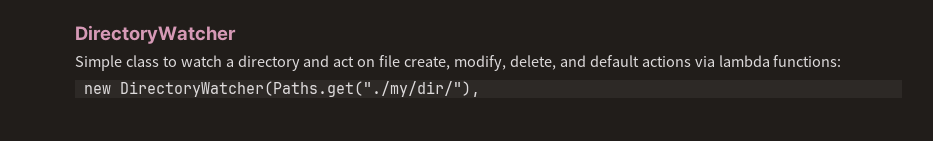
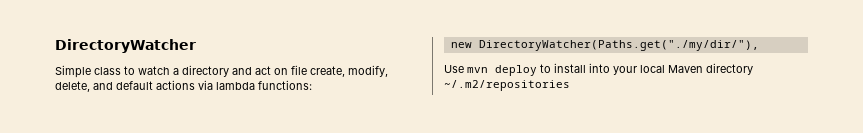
(480, 89) none -> [444,63,753,76] [444,80,570,91] // Use mvn deploy to install into your local Maven directory ~/.m2/repositories

